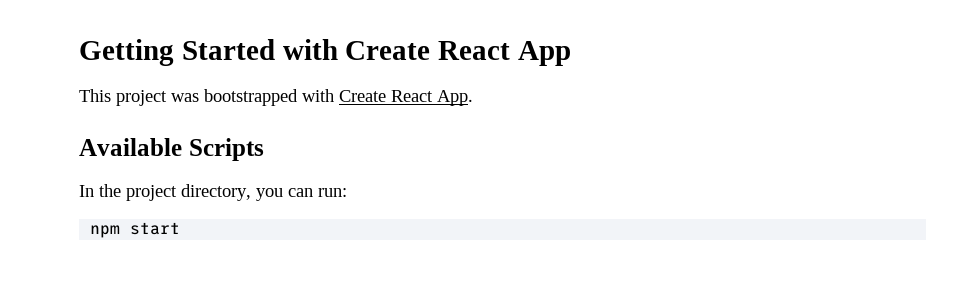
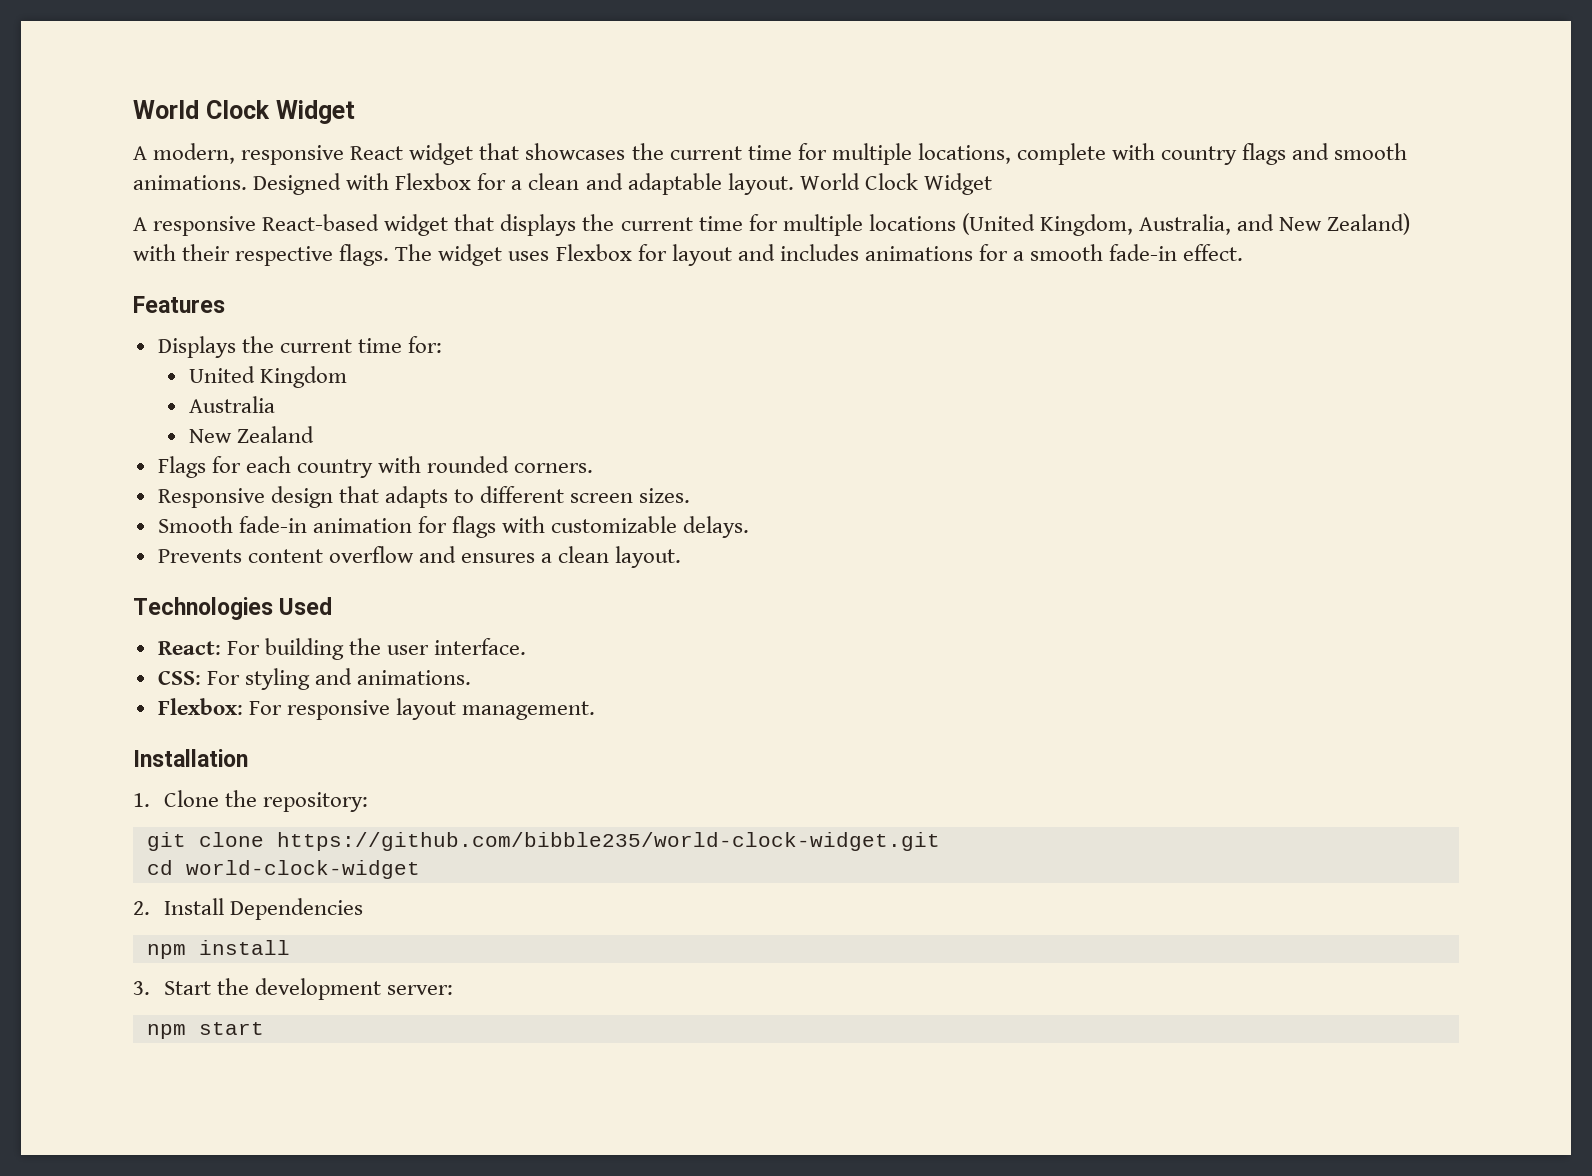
[79,39,572,66] [79,89,473,106] [79,138,264,161] [79,184,347,201] Getting Started with Create React App // This project was bootstrapped with Create React App. // Available Scripts // In the project directory, you can run: -> [133,100,355,124] [133,143,1408,165] [133,173,992,195] [133,213,1411,236] [133,244,1244,266] [133,296,225,313] [157,336,443,358] [188,366,347,388] [188,396,275,413] [188,426,314,443] [157,456,594,478] [157,486,691,508] [157,516,750,538] [157,546,682,568] [133,597,333,620] [157,638,527,660] [157,668,472,690] [157,698,596,720] [133,749,248,767] [133,790,369,812] [146,832,940,851] [146,860,420,879] [133,898,363,920] [146,940,290,959] [133,978,454,1000] World Clock Widget // A modern, responsive React widget that showcases the current time for multiple locations, complete with country flags and smooth animations. Designed with Flexbox for a clean and adaptable layout. World Clock Widget // A responsive React-based widget that displays the current time for multiple locations (United Kingdom, Australia, and New Zealand) with their respective flags. The widget uses Flexbox for layout and includes animations for a smooth fade-in effect. // Features // Displays the current time for: // United Kingdom // Australia // New Zealand // Flags for each country with rounded corners. // Responsive design that adapts to different screen sizes. // Smooth fade-in animation for flags with customizable delays. // Prevents content overflow and ensures a clean layout. // Technologies Used // React: For building the user interface. // CSS: For styling and animations. // Flexbox: For responsive layout management. // Installation // 1. Clone the repository: // git clone https://github.com/bibble235/world-clock-widget.git // cd world-clock-widget // 2. Install Dependencies // npm install // 3. Start the development server:

